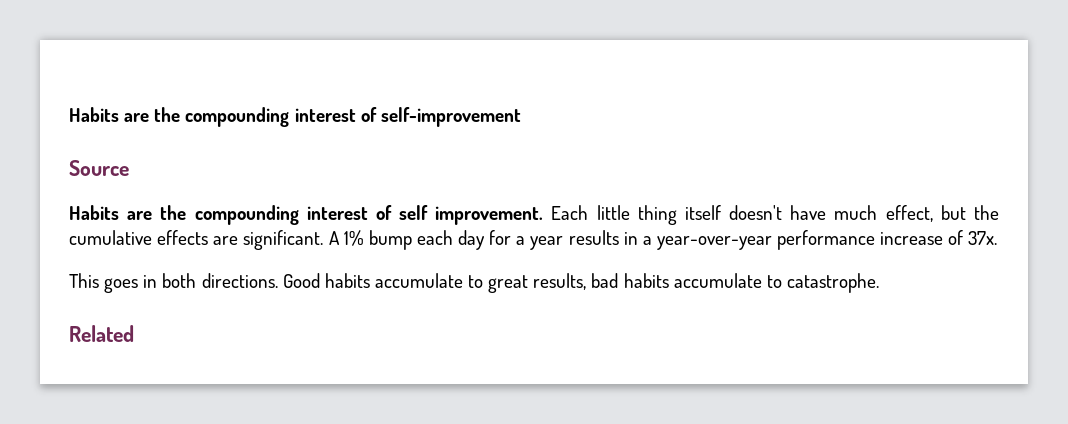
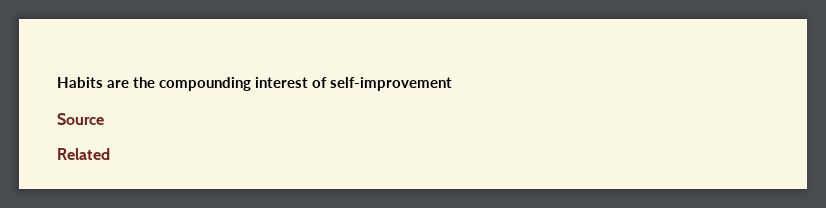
[69,205,999,225] [69,230,998,250] [69,273,879,293] // Habits are the compounding interest of self improvement. Each little thing itself doesn't have much effect, but the cumulative effects are significant. A 1% bump each day for a year results in a year-over-year performance increase of 37x. // This goes in both directions. Good habits accumulate to great results, bad habits accumulate to catastrophe. -> (104, 119) none

